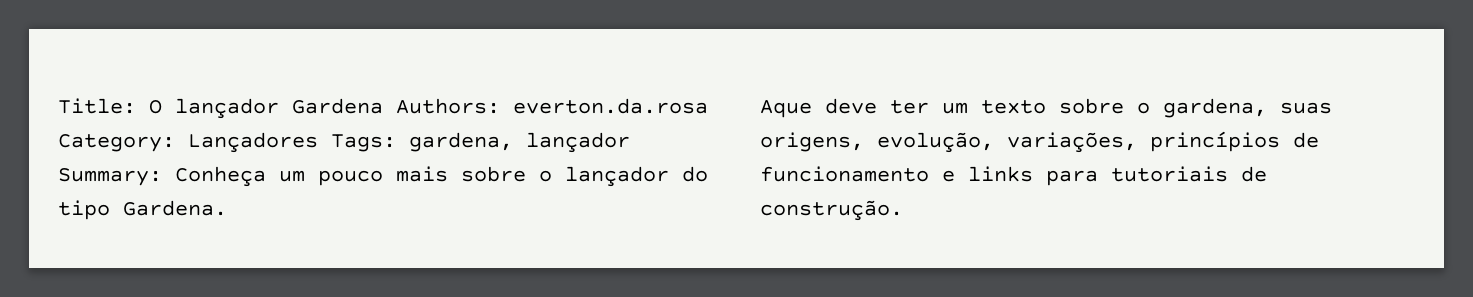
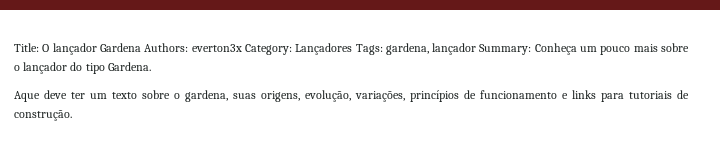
[513,98,708,114] everton.da.rosa -> [191,44,242,52] everton3x

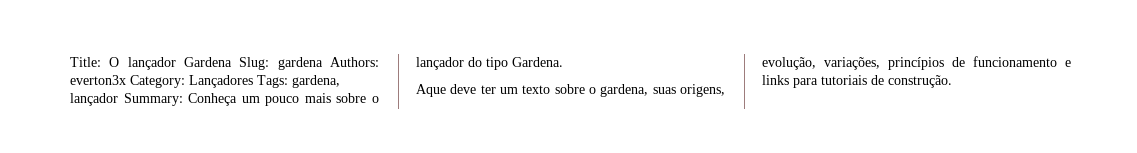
(141, 47) none -> [239,57,323,70] Slug: gardena

